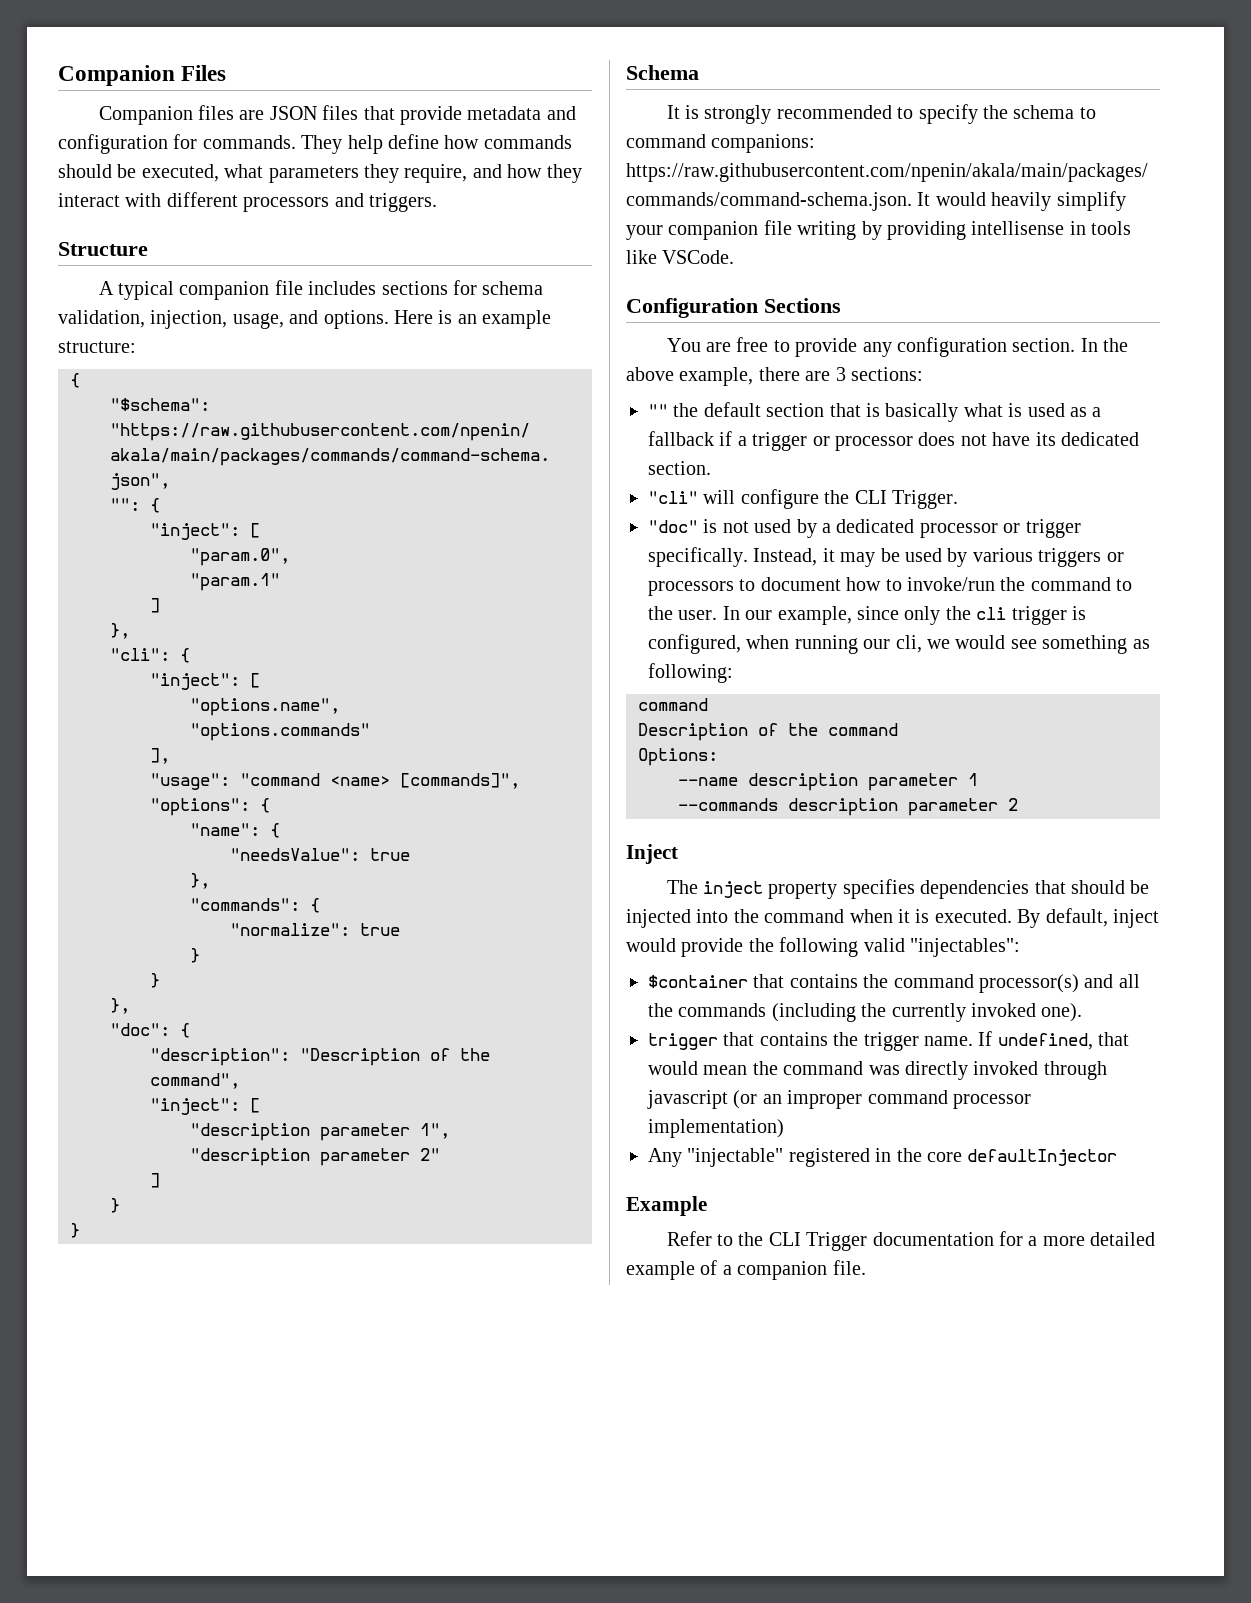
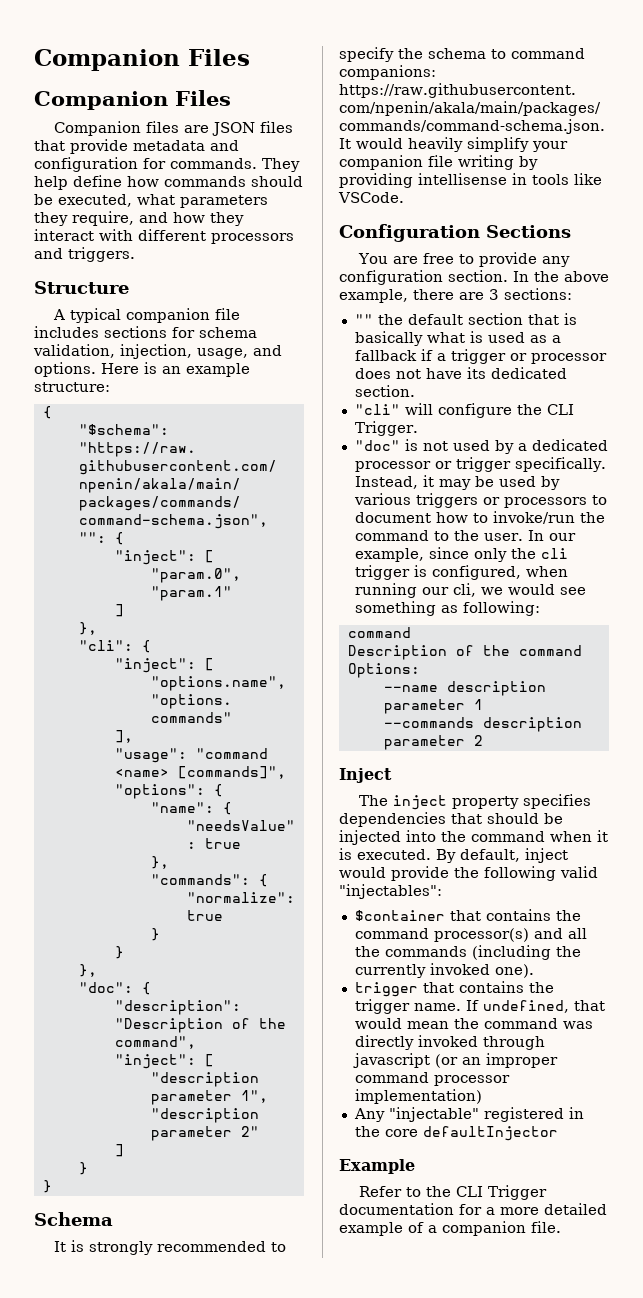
[58,65,227,86] Companion Files -> [34,49,250,71] [34,90,231,110] Companion Files // Companion Files

